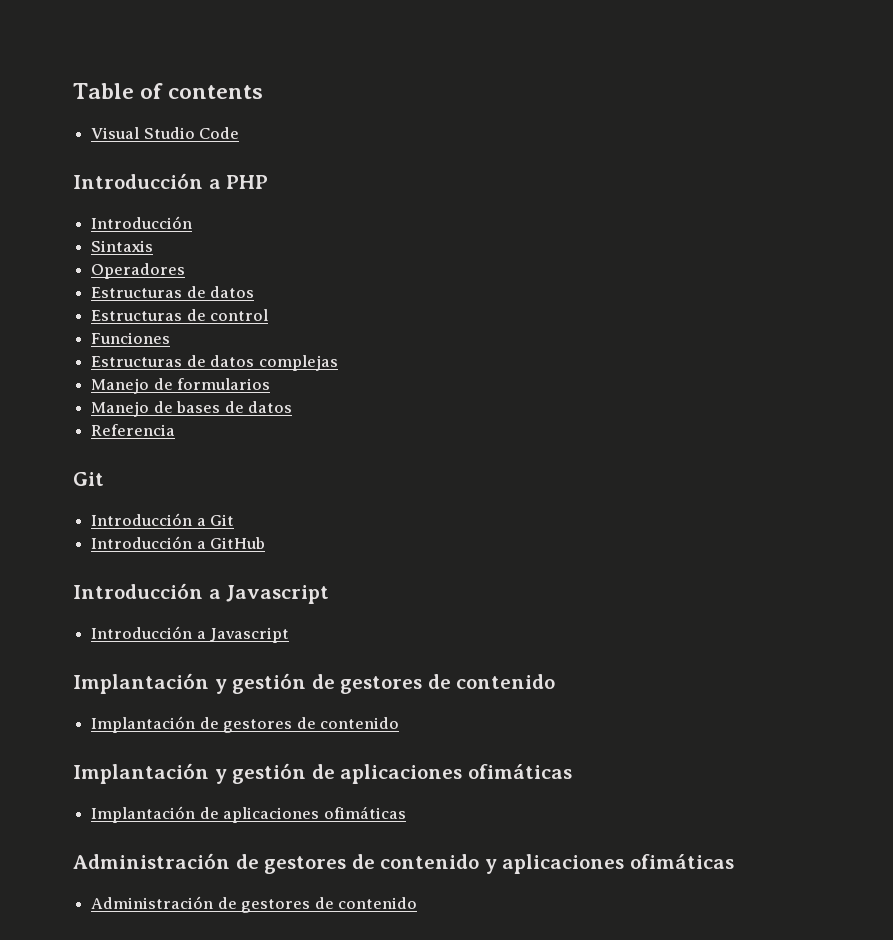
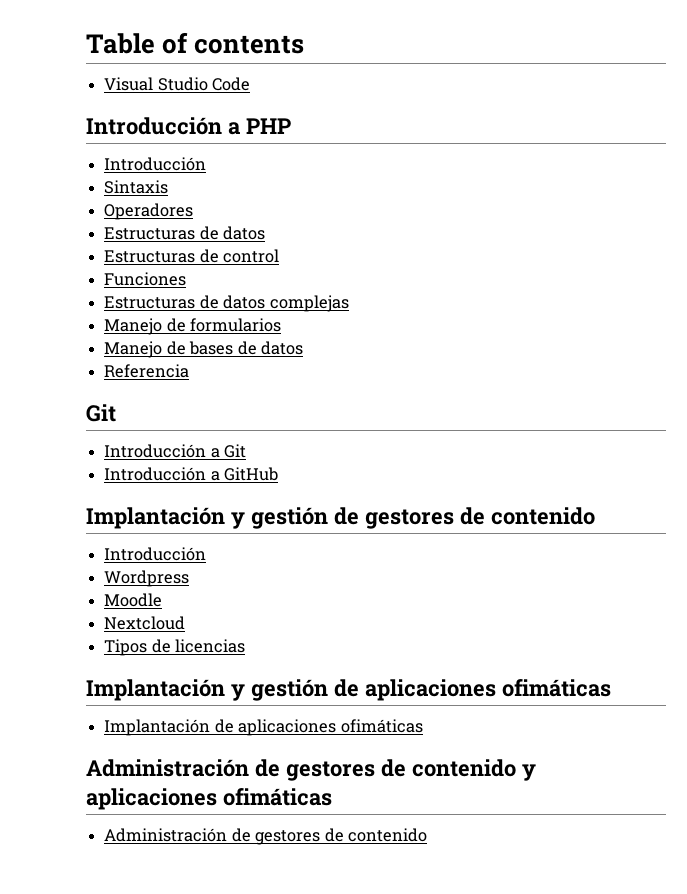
[73,583,330,604] [91,626,290,643] // Introducción a Javascript // Introducción a Javascript -> (279, 474) none
[91,716,399,733] Implantación de gestores de contenido -> [104,547,207,561] [104,570,190,587] [104,593,163,607] [104,616,186,630] [104,639,246,656] Introducción // Wordpress // Moodle // Nextcloud // Tipos de licencias

